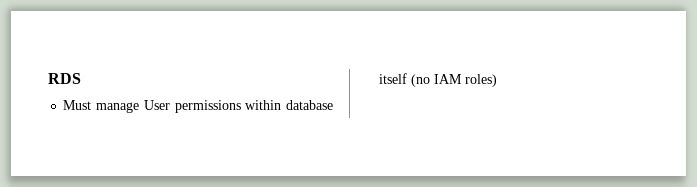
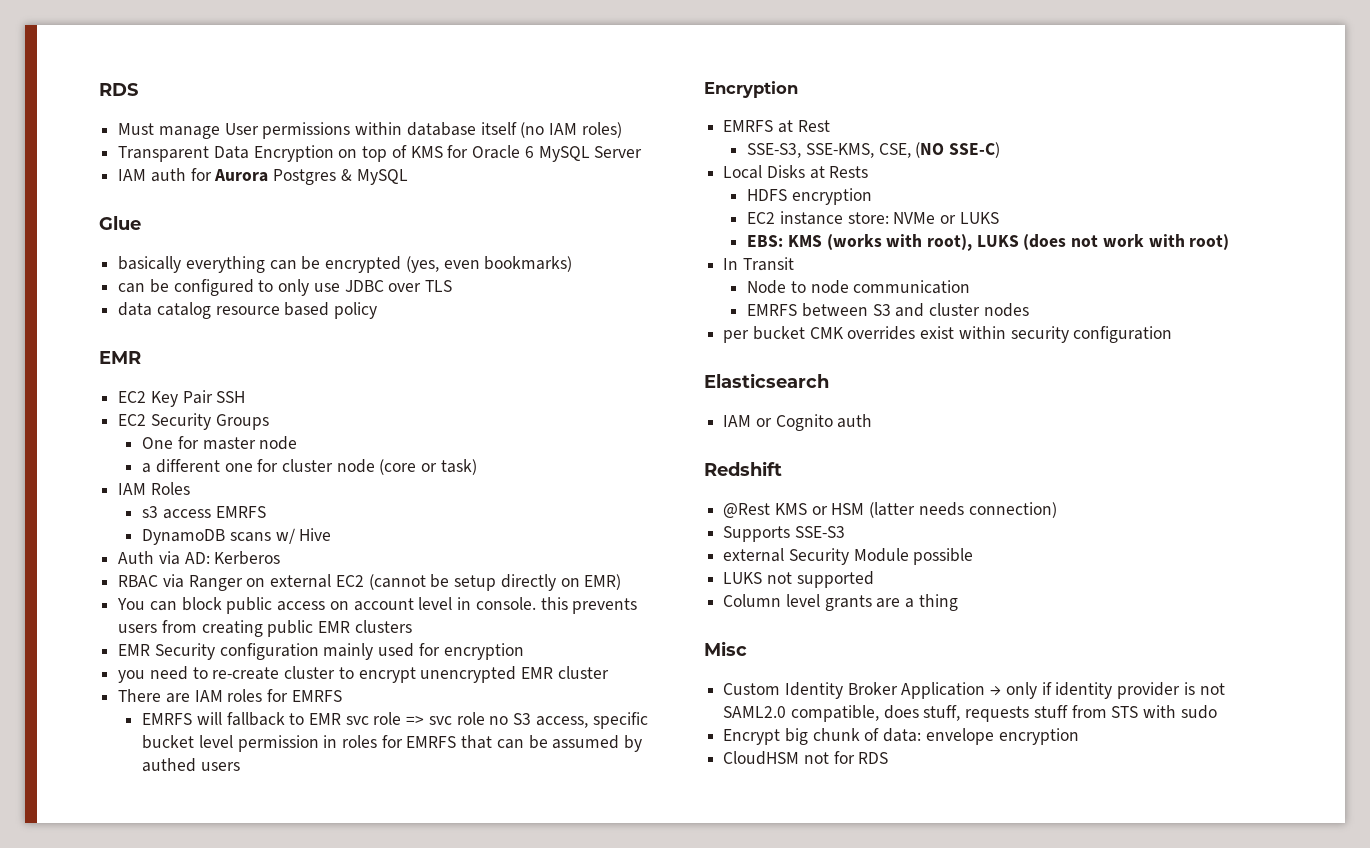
(498, 80) none -> [118,145,643,162] [118,168,408,185] [99,216,141,230] [118,256,573,273] [118,279,453,296] [118,302,378,319] [99,351,141,364] [118,390,246,407] [118,413,269,430] [142,436,298,450] [142,459,477,475] [118,482,190,495] [142,506,266,519] [142,528,332,545] [118,551,281,565] [118,574,622,591] [117,597,638,614] [118,620,412,637] [118,643,524,660] [118,666,609,683] [118,689,342,703] [142,712,648,729] [142,735,643,752] [142,758,240,772] [704,81,798,98] [723,120,830,133] [747,142,1001,158] [723,165,869,179] [747,188,872,205] [747,211,999,225] [747,234,1230,251] [723,257,794,271] [747,280,971,294] [747,303,1029,317] [723,326,1173,343] [704,373,829,388] [723,414,873,431] [704,461,782,476] [723,502,1057,518] [723,526,845,542] [723,548,974,565] [723,571,874,588] [723,594,958,611] [704,641,747,656] [723,682,1225,699] [723,705,1217,722] [723,728,1079,745] [723,751,889,765] // Transparent Data Encryption on top of KMS for Oracle 6 MySQL Server // IAM auth for Aurora Postgres & MySQL // Glue // basically everything can be encrypted (yes, even bookmarks) // can be configured to only use JDBC over TLS // data catalog resource based policy // EMR // EC2 Key Pair SSH // EC2 Security Groups // One for master node // a different one for cluster node (core or task) // IAM Roles // s3 access EMRFS // DynamoDB scans w/ Hive // Auth via AD: Kerberos // RBAC via Ranger on external EC2 (cannot be setup directly on EMR) // You can block public access on account level in console. this prevents users from creating public EMR clusters // EMR Security configuration mainly used for encryption // you need to re-create cluster to encrypt unencrypted EMR cluster // There are IAM roles for EMRFS // EMRFS will fallback to EMR svc role => svc role no S3 access, specific bucket level permission in roles for EMRFS that can be assumed by authed users // Encryption // EMRFS at Rest // SSE-S3, SSE-KMS, CSE, (NO SSE-C) // Local Disks at Rests // HDFS encryption // EC2 instance store: NVMe or LUKS // EBS: KMS (works with root), LUKS (does not work with root) // In Transit // Node to node communication // EMRFS between S3 and cluster nodes // per bucket CMK overrides exist within security configuration // Elasticsearch // IAM or Cognito auth // Redshift // @Rest KMS or HSM (latter needs connection) // Supports SSE-S3 // external Security Module possible // LUKS not supported // Column level grants are a thing // Misc // Custom Identity Broker Application → only if identity provider is not SAML2.0 compatible, does stuff, requests stuff from STS with sudo // Encrypt big chunk of data: envelope encryption // CloudHSM not for RDS

